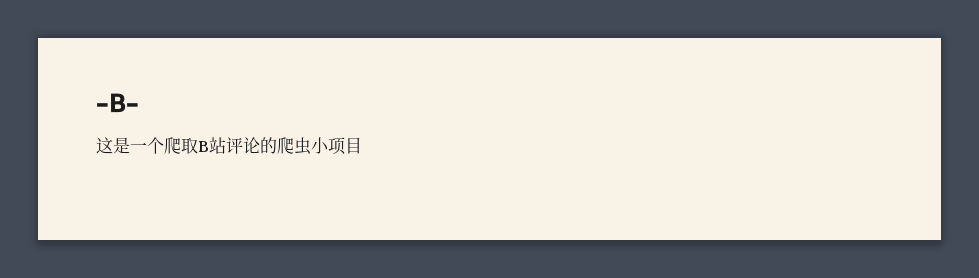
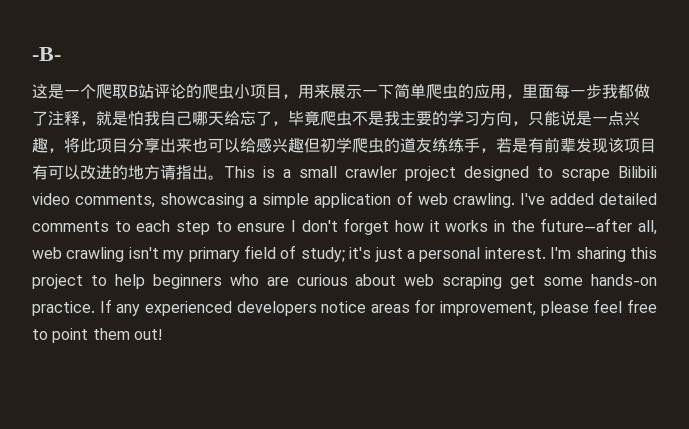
(362, 145) none -> [282,83,650,99] [32,110,640,126] [32,137,656,153] [32,165,657,181] [32,191,657,208] [32,218,658,235] [32,245,657,262] [32,274,657,289] [32,299,657,316] [32,328,162,343] ，用来展示一下简单爬虫的应用，里面每一步我都做了注释，就是怕我自己哪天给忘了，毕竟爬虫不是我主要的学习方向，只能说是一点兴趣，将此项目分享出来也可以给感兴趣但初学爬虫的道友练练手，若是有前辈发现该项目有可以改进的地方请指出。This is a small crawler project designed to scrape Bilibili video comments, showcasing a simple application of web crawling. I've added detailed comments to each step to ensure I don't forget how it works in the future—after all, web crawling isn't my primary field of study; it's just a personal interest. I'm sharing this project to help beginners who are curious about web scraping get some hands-on practice. If any experienced developers notice areas for improvement, please feel free to point them out!

